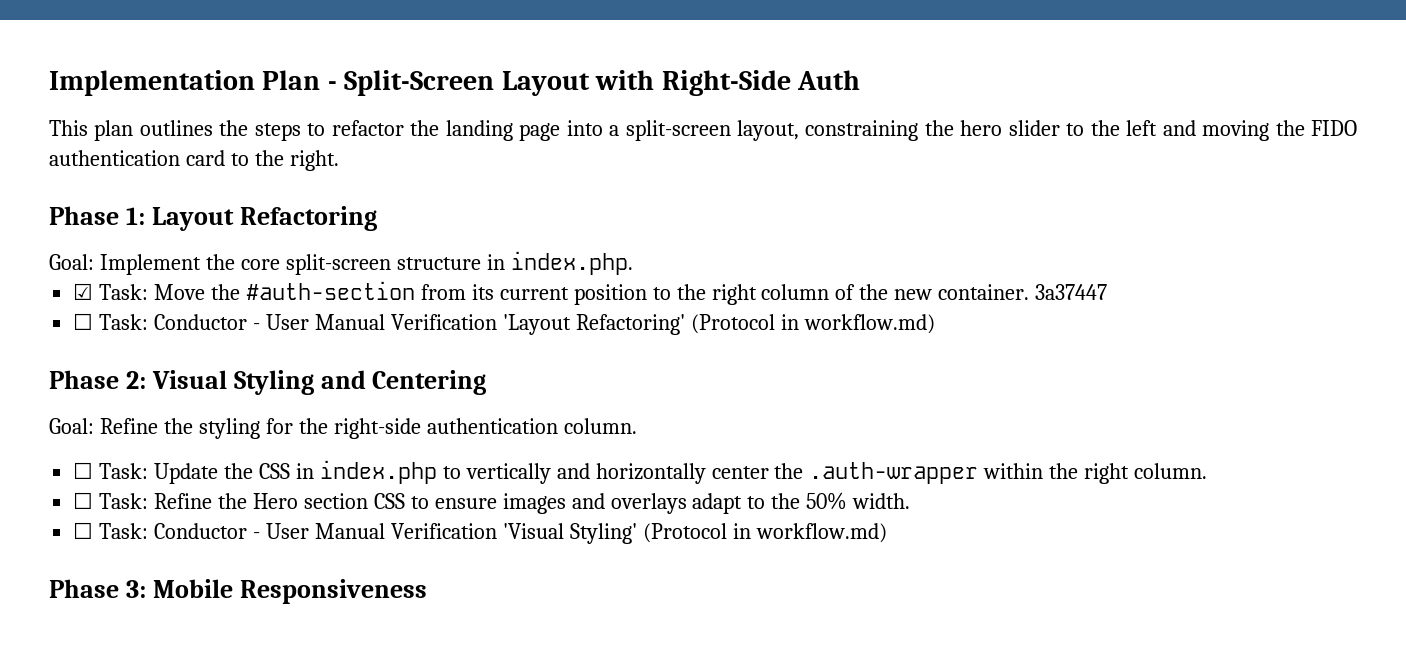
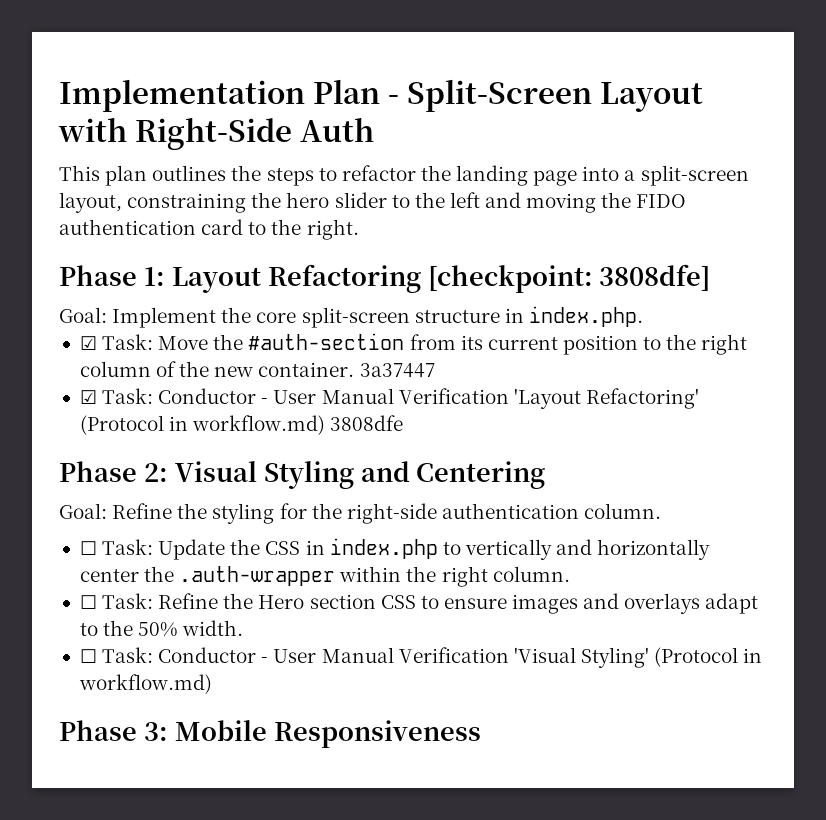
(377, 218) none -> [427,264,711,293] [checkpoint: 3808dfe]
[73,313,94,330] ☐ -> [79,390,97,404] ☑
(935, 324) none -> [330,415,404,431] 3808dfe

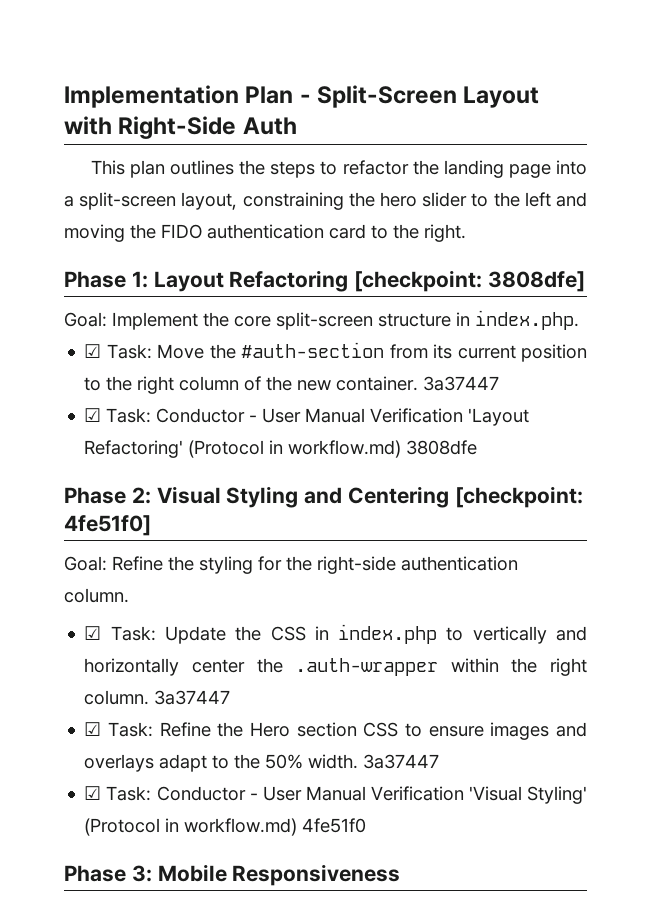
(546, 475) none -> [454,486,583,508] [64,515,151,536] [checkpoint: 4fe51f0]
[79,541,97,555] ☐ -> [84,626,102,640] ☑
[79,595,97,609] // ☐ -> [154,690,231,705] [84,722,102,736] 3a37447 // ☑
[79,649,97,663] // ☐ -> [363,754,440,769] [84,786,102,800] 3a37447 // ☑
(212, 684) none -> [302,818,367,833] 4fe51f0

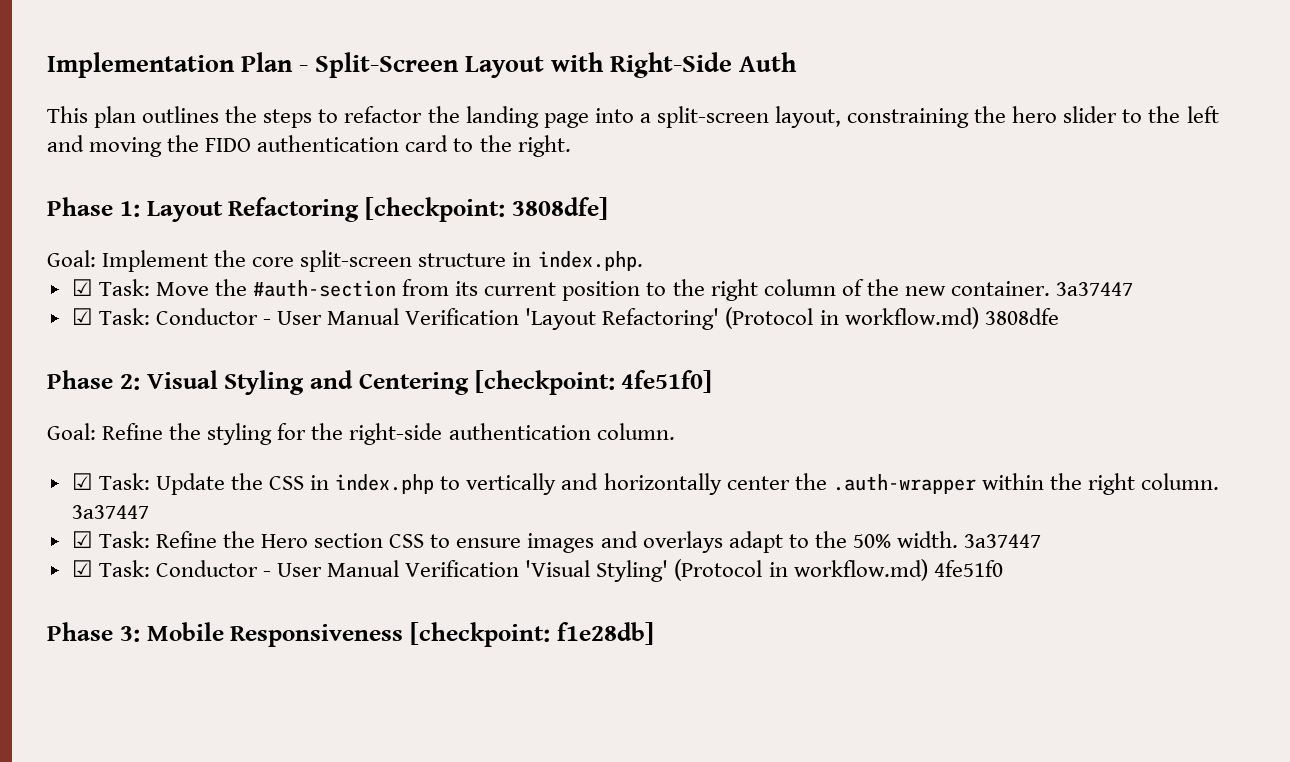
(401, 875) none -> [410,622,654,647] [checkpoint: f1e28db]

